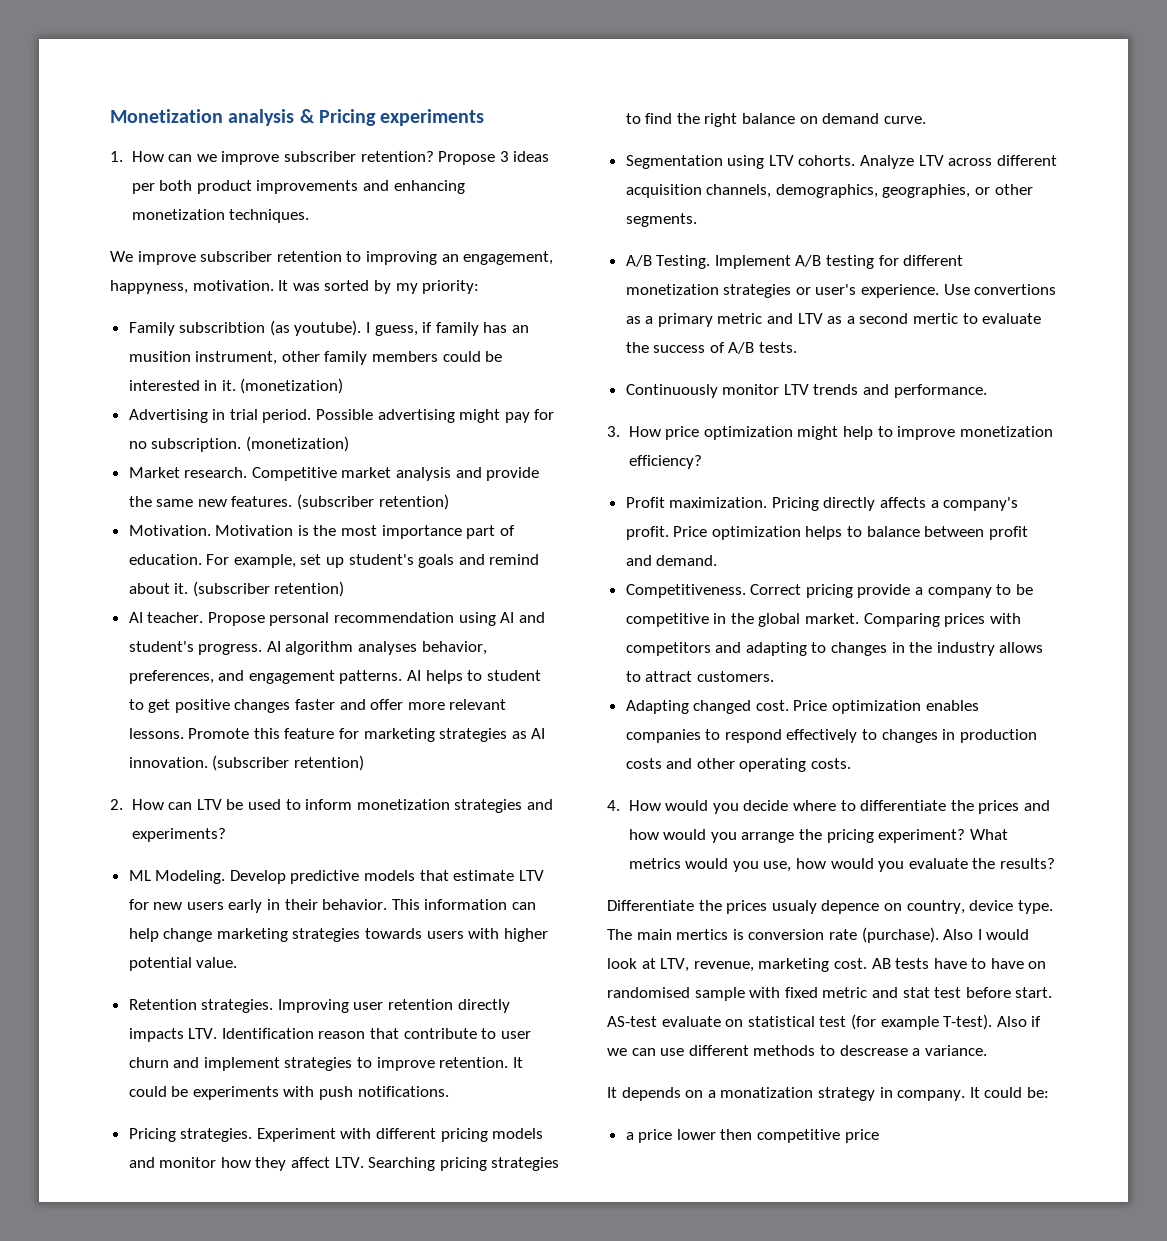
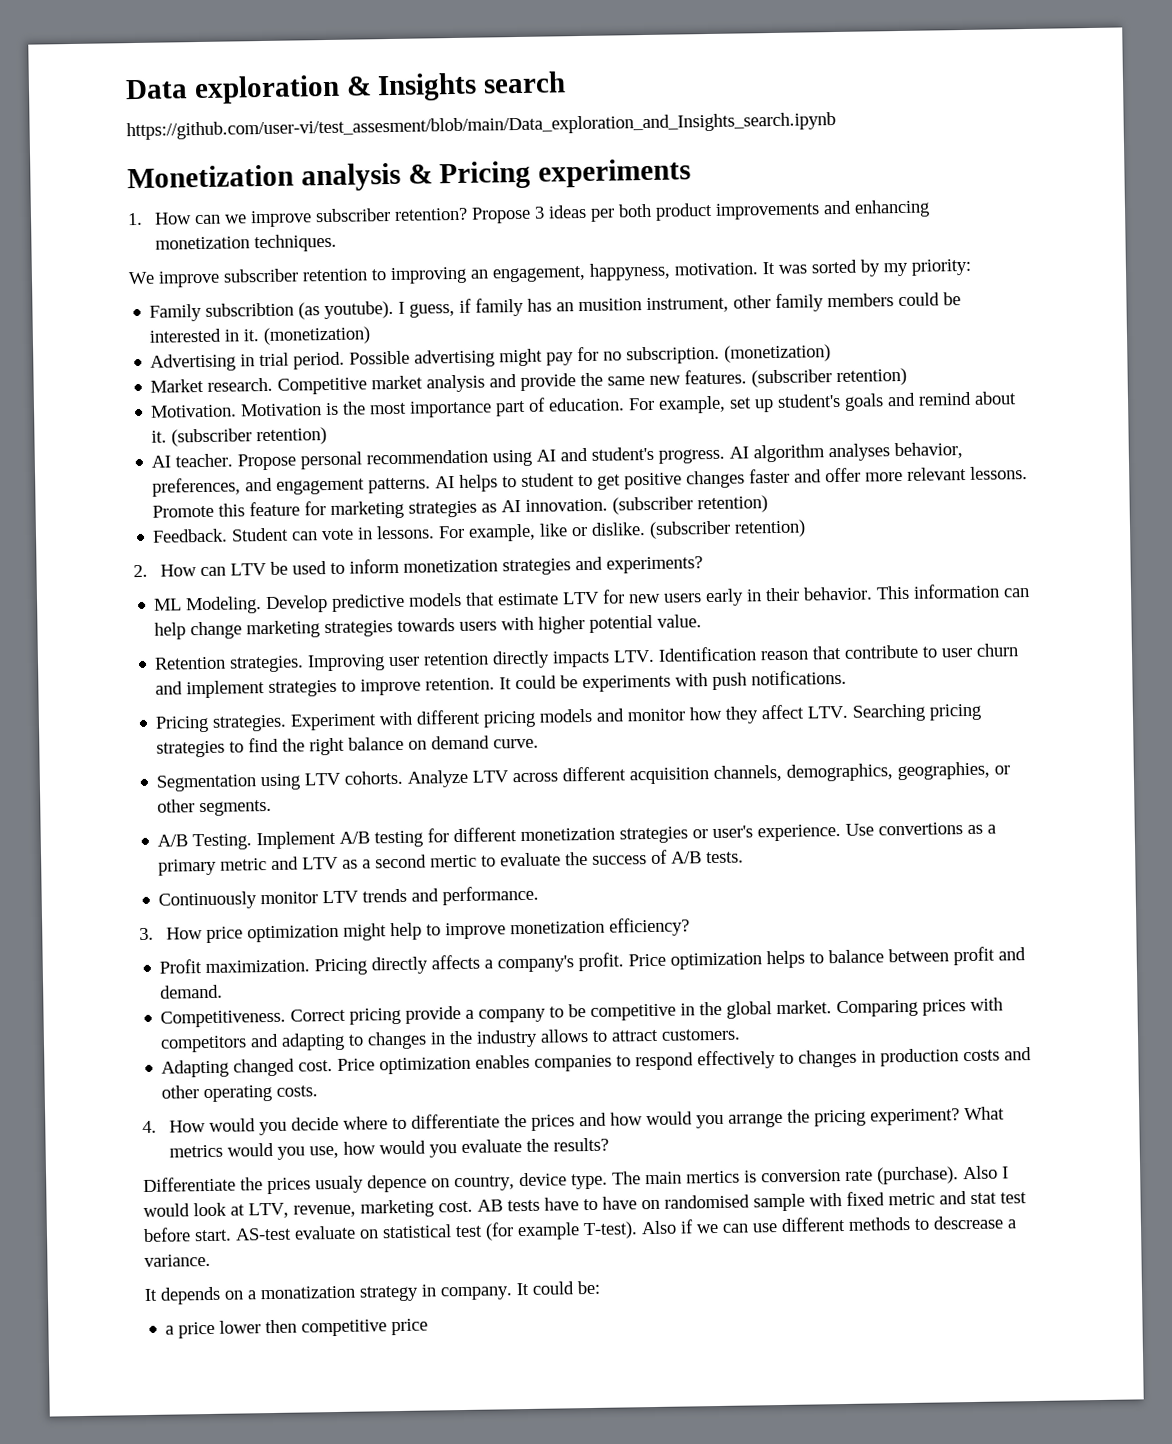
(110, 116) none -> [125,71,567,105] [126,112,836,141] Data exploration & Insights search // https://github.com/user-vi/test_assesment/blob/main/Data_exploration_and_Insights_search.ipynb //
(364, 763) none -> [152,519,807,543] // Feedback. Student can vote in lessons. For example, like or dislike. (subscriber retention)

